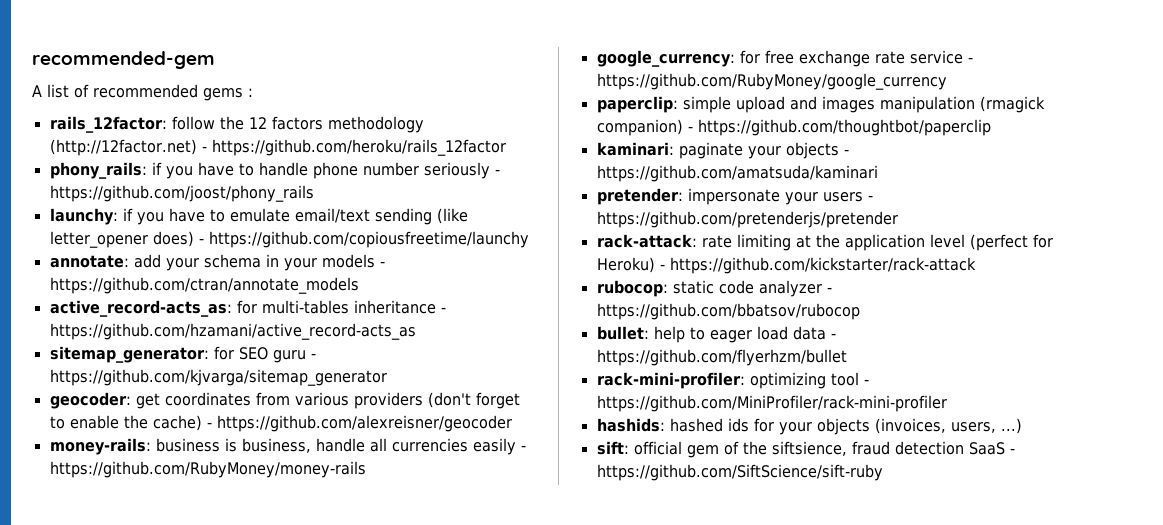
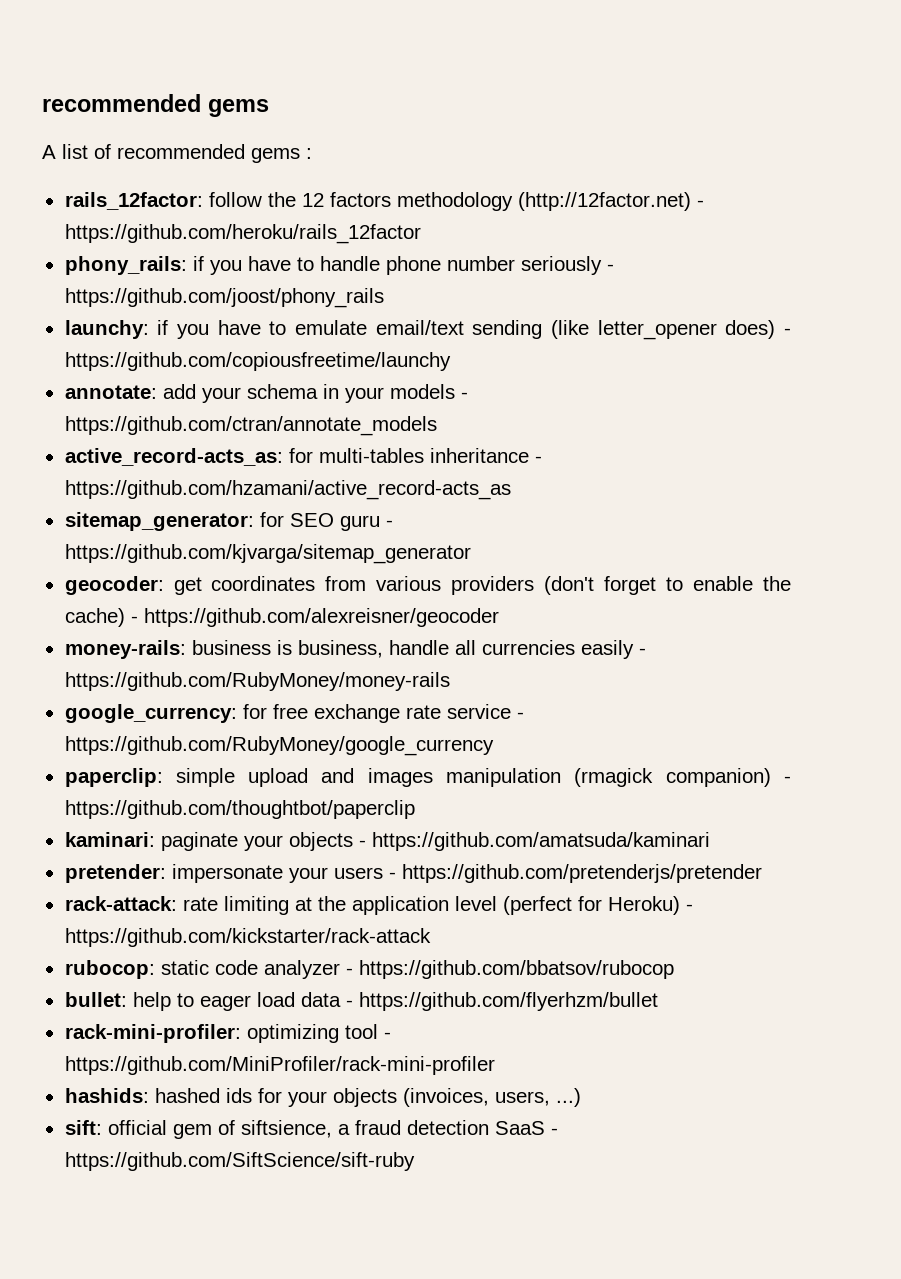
[32,51,215,69] recommended-gem -> [42,94,269,117] recommended gems
[742,441,847,456] the siftsience, -> [240,1120,350,1138] siftsience, a

